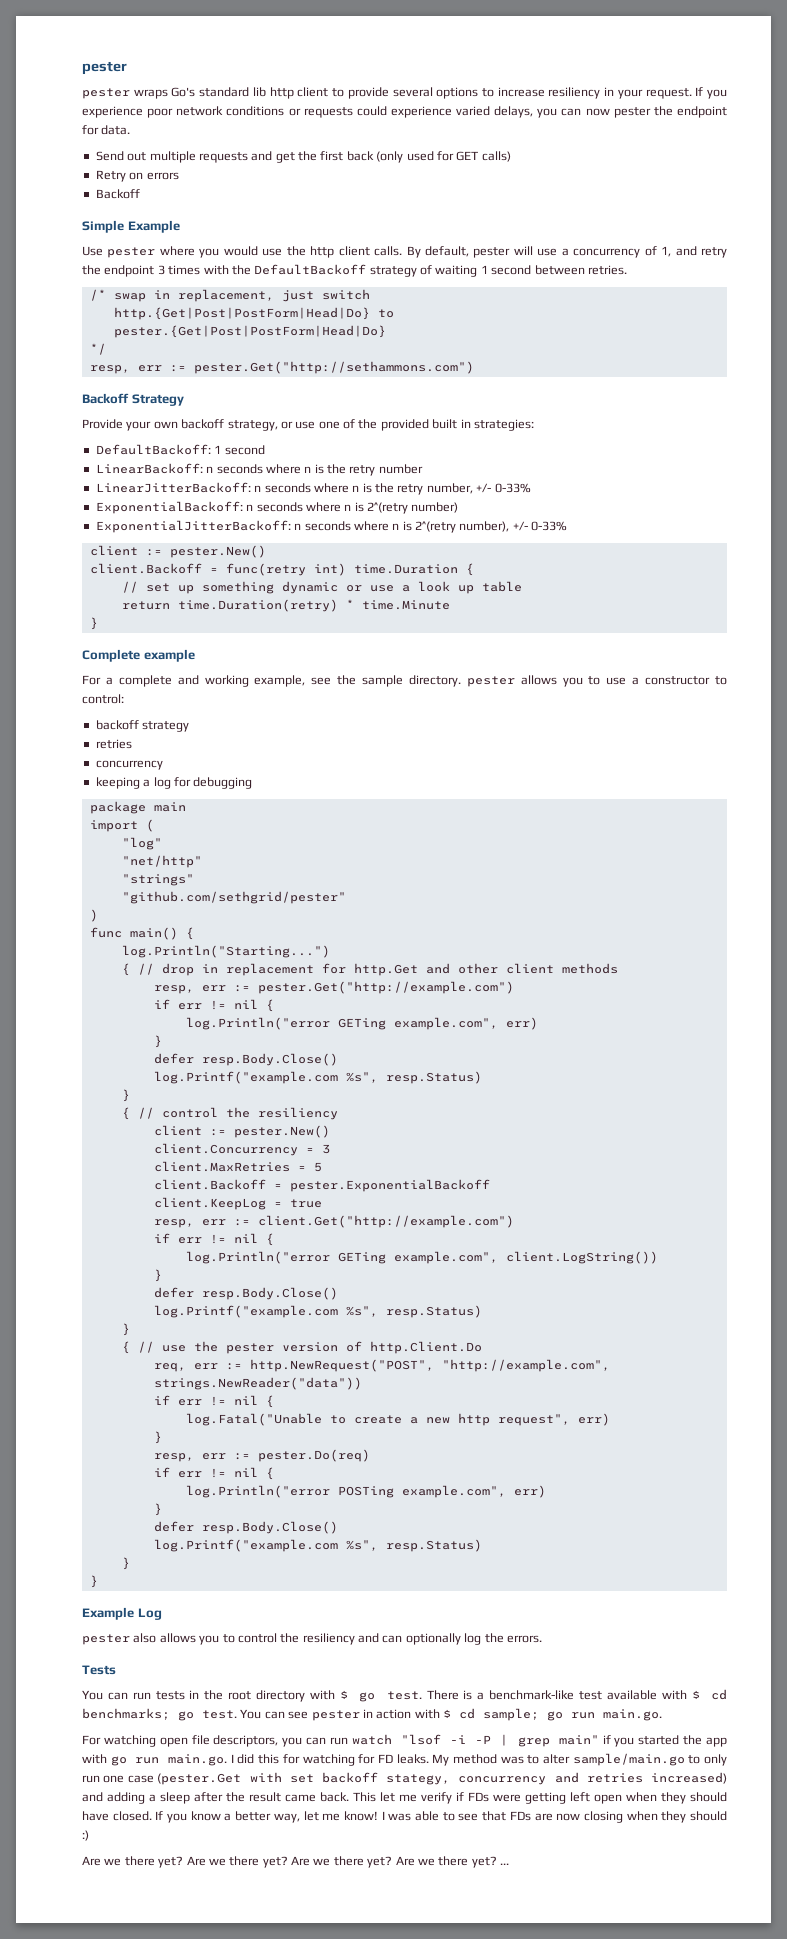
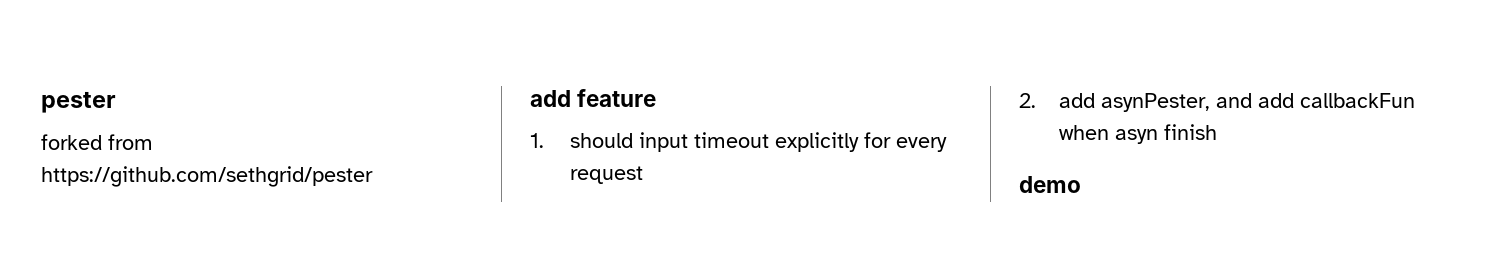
[82,87,727,99] [82,106,727,118] [82,125,131,135] [95,151,511,163] [95,170,179,182] [95,189,140,199] [82,220,180,233] [82,246,727,258] [82,264,627,277] [89,289,370,302] [113,307,394,320] [113,325,386,338] [89,343,106,355] [89,361,474,374] [82,393,184,406] [82,419,534,431] [95,444,265,455] [95,463,423,476] [95,482,531,495] [95,501,459,514] [95,520,568,533] [89,545,266,558] [89,563,474,576] [121,581,522,594] [121,599,450,612] [89,617,98,630] [82,649,195,662] [82,675,727,687] [82,694,124,704] [95,720,190,732] [95,739,132,749] [95,760,163,770] [95,777,253,789] [89,801,186,814] [89,819,154,832] [121,837,162,850] [121,855,202,868] [121,874,194,886] [121,891,346,904] [89,909,98,922] [89,927,194,940] [121,945,330,958] [121,963,618,976] [153,981,514,994] [153,999,274,1012] [185,1017,538,1030] [153,1035,162,1048] [153,1053,338,1066] [153,1071,482,1084] [121,1089,130,1102] [121,1107,338,1120] [153,1125,330,1138] [153,1143,330,1156] [153,1161,322,1172] [153,1179,490,1192] [153,1197,322,1210] [153,1215,514,1228] [153,1233,274,1246] [185,1251,658,1264] [153,1269,162,1282] [153,1287,338,1300] [153,1305,482,1318] [121,1323,130,1336] [121,1341,482,1354] [153,1359,610,1372] [153,1377,362,1390] [153,1395,274,1408] [185,1413,610,1426] [153,1431,162,1444] [153,1449,370,1462] [153,1467,274,1480] [185,1485,546,1498] [153,1503,162,1516] [153,1521,338,1534] [153,1539,482,1552] [121,1557,130,1570] [89,1575,98,1588] [82,1607,162,1620] [82,1633,542,1645] [82,1665,116,1675] [82,1689,728,1702] [82,1708,662,1721] [82,1734,728,1747] [82,1753,728,1766] [82,1772,728,1785] [82,1792,727,1804] [82,1811,727,1823] [82,1830,89,1841] [82,1856,509,1868] pester wraps Go's standard lib http client to provide several options to increase resiliency in your request. If you experience poor network conditions or requests could experience varied delays, you can now pester the endpoint for data. // Send out multiple requests and get the first back (only used for GET calls) // Retry on errors // Backoff // Simple Example // Use pester where you would use the http client calls. By default, pester will use a concurrency of 1, and retry the endpoint 3 times with the DefaultBackoff strategy of waiting 1 second between retries. // /* swap in replacement, just switch // http.{Get|Post|PostForm|Head|Do} to // pester.{Get|Post|PostForm|Head|Do} // */ // resp, err := pester.Get("http://sethammons.com") // Backoff Strategy // Provide your own backoff strategy, or use one of the provided built in strategies: // DefaultBackoff: 1 second // LinearBackoff: n seconds where n is the retry number // LinearJitterBackoff: n seconds where n is the retry number, +/- 0-33% // ExponentialBackoff: n seconds where n is 2^(retry number) // ExponentialJitterBackoff: n seconds where n is 2^(retry number), +/- 0-33% // client := pester.New() // client.Backoff = func(retry int) time.Duration { // // set up something dynamic or use a look up table // return time.Duration(retry) * time.Minute // } // Complete example // For a complete and working example, see the sample directory. pester allows you to use a constructor to control: // backoff strategy // retries // concurrency // keeping a log for debugging // package main // import ( // "log" // "net/http" // "strings" // "github.com/sethgrid/pester" // ) // func main() { // log.Println("Starting...") // { // drop in replacement for http.Get and other client methods // resp, err := pester.Get("http://example.com") // if err != nil { // log.Println("error GETing example.com", err) // } // defer resp.Body.Close() // log.Printf("example.com %s", resp.Status) // } // { // control the resiliency // client := pester.New() // client.Concurrency = 3 // client.MaxRetries = 5 // client.Backoff = pester.ExponentialBackoff // client.KeepLog = true // resp, err := client.Get("http://example.com") // if err != nil { // log.Println("error GETing example.com", client.LogString()) // } // defer resp.Body.Close() // log.Printf("example.com %s", resp.Status) // } // { // use the pester version of http.Client.Do // req, err := http.NewRequest("POST", "http://example.com", strings.NewReader("data")) // if err != nil { // log.Fatal("Unable to create a new http request", err) // } // resp, err := pester.Do(req) // if err != nil { // log.Println("error POSTing example.com", err) // } // defer resp.Body.Close() // log.Printf("example.com %s", resp.Status) // } // } // Example Log // pester also allows you to control the resiliency and can optionally log the errors. // Tests // You can run tests in the root directory with $ go test. There is a benchmark-like test available with $ cd benchmarks; go test. You can see pester in action with $ cd sample; go run main.go. // For watching open file descriptors, you can run watch "lsof -i -P | grep main" if you started the app with go run main.go. I did this for watching for FD leaks. My method was to alter sample/main.go to only run one case (pester.Get with set backoff stategy, concurrency and retries increased) and adding a sleep after the result came back. This let me verify if FDs were getting left open when they should have closed. If you know a better way, let me know! I was able to see that FDs are now closing when they should :) // Are we there yet? Are we there yet? Are we there yet? Are we there yet? ... -> [41,134,153,150] [41,166,373,187] [530,89,657,107] [530,132,948,152] [570,166,644,184] [1019,93,1416,112] [1059,124,1218,144] [1019,176,1081,193] forked from https://github.com/sethgrid/pester // add feature // 1. should input timeout explicitly for every request // 2. add asynPester, and add callbackFun when asyn finish // demo

